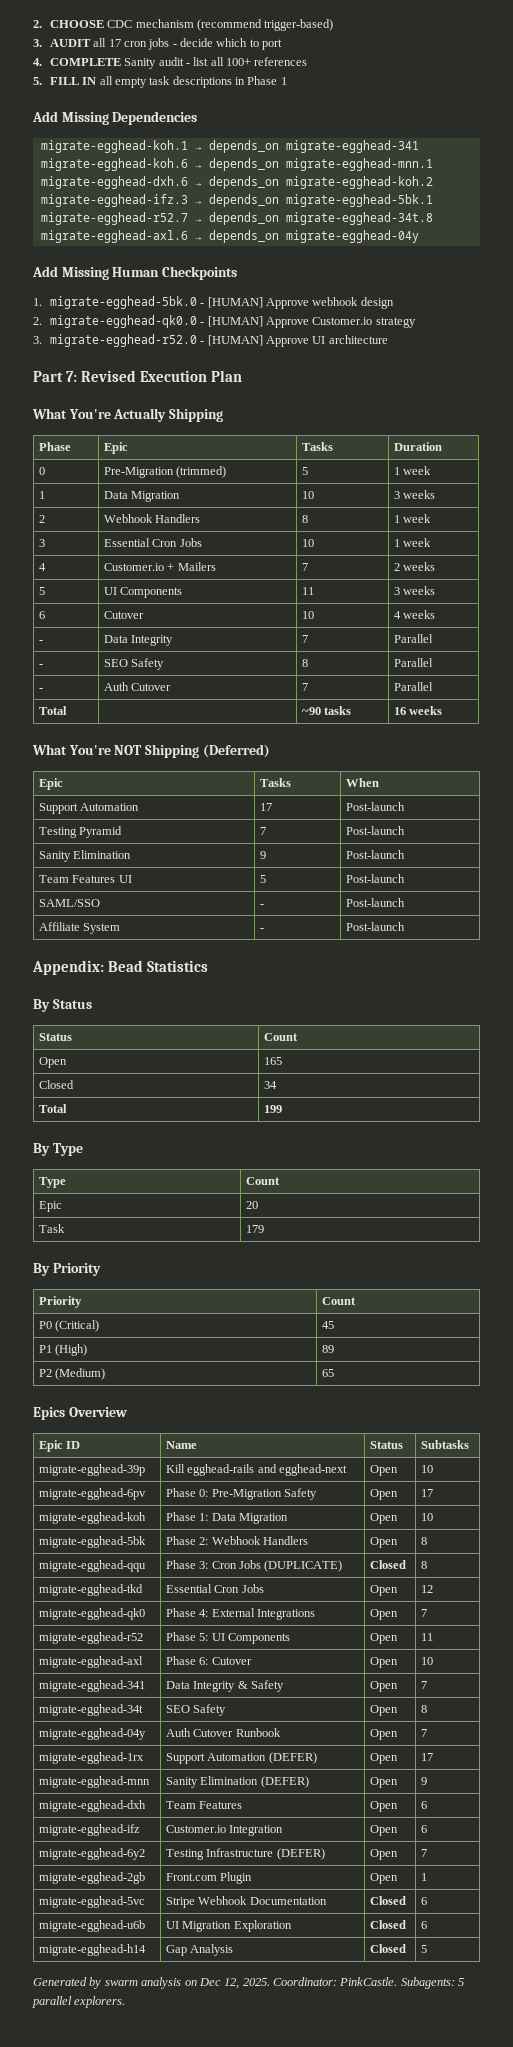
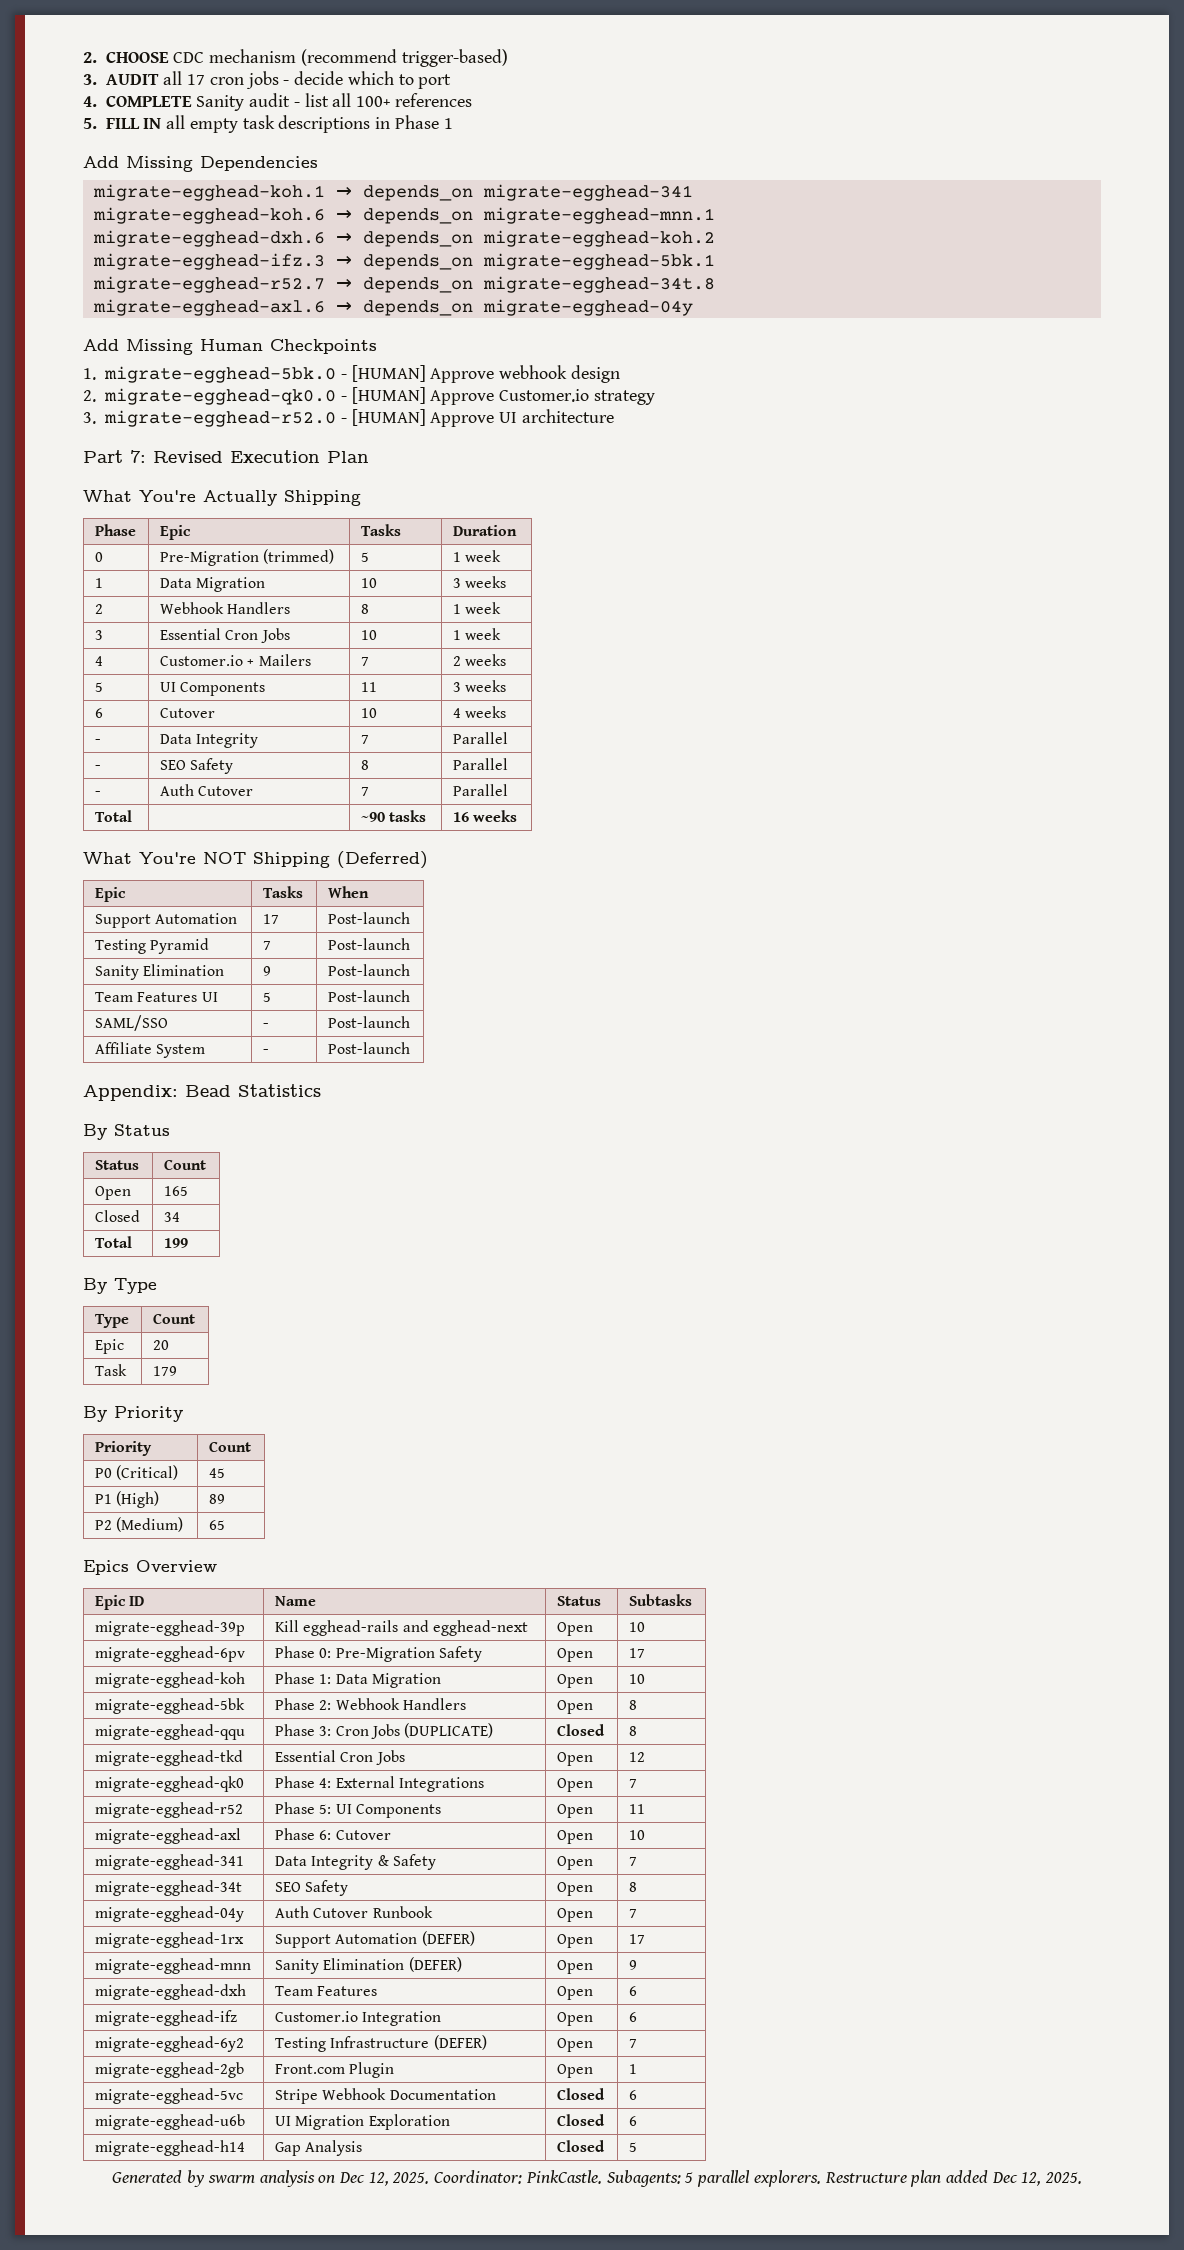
(126, 2002) none -> [824,2170,1083,2187] Restructure plan added Dec 12, 2025.

